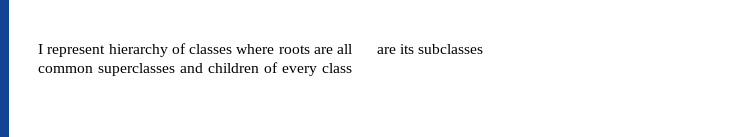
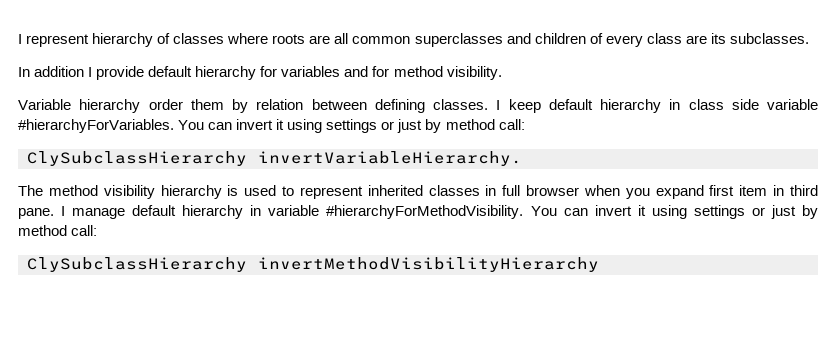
[418,44,484,54] subclasses -> [729,33,809,44] [18,66,502,80] [18,99,818,113] [18,119,525,133] [27,151,522,166] [18,185,819,199] [18,205,818,219] [18,225,98,236] [27,257,599,272] subclasses. // In addition I provide default hierarchy for variables and for method visibility. // Variable hierarchy order them by relation between defining classes. I keep default hierarchy in class side variable #hierarchyForVariables. You can invert it using settings or just by method call: // ClySubclassHierarchy invertVariableHierarchy. // The method visibility hierarchy is used to represent inherited classes in full browser when you expand first item in third pane. I manage default hierarchy in variable #hierarchyForMethodVisibility. You can invert it using settings or just by method call: // ClySubclassHierarchy invertMethodVisibilityHierarchy

